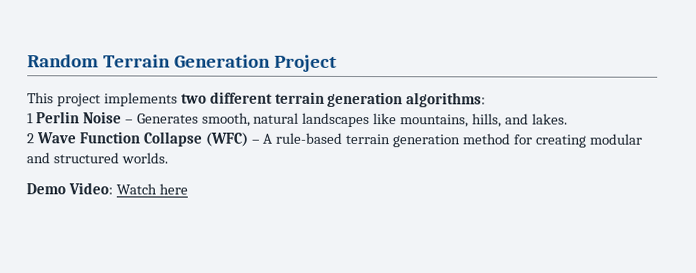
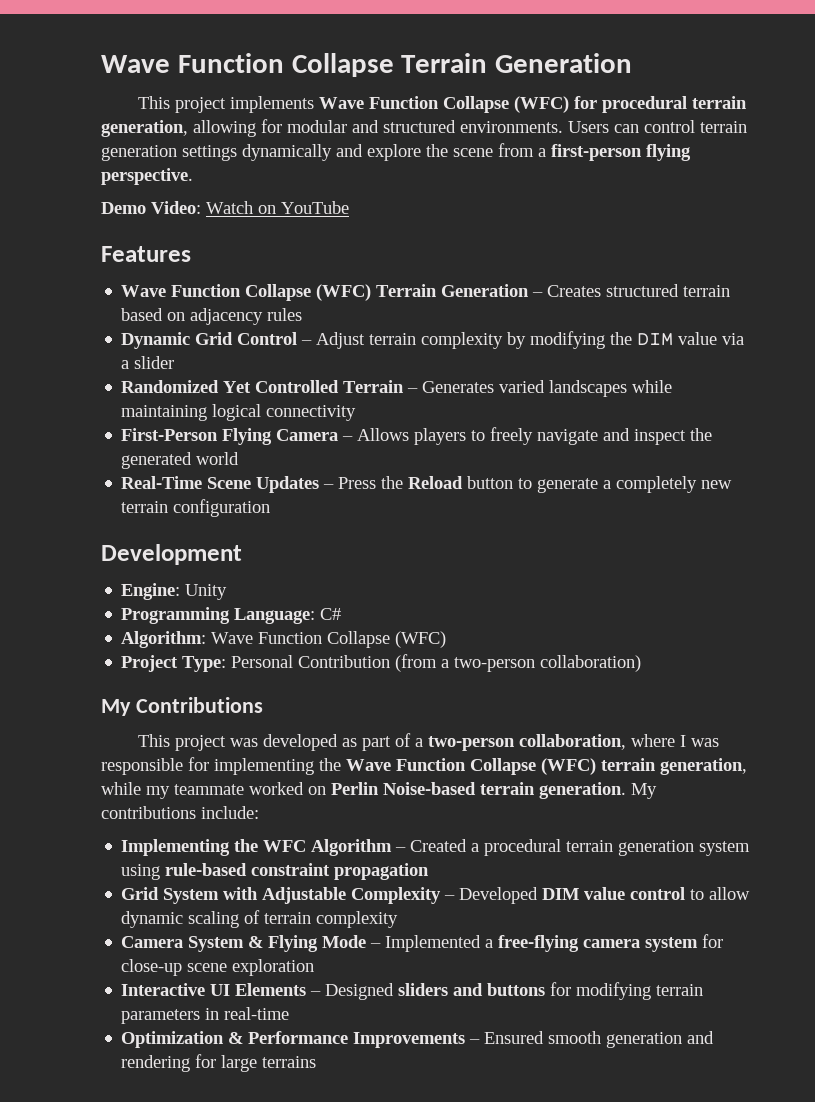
[27,54,337,72] Random Terrain Generation Project -> [101,53,633,77] Wave Function Collapse Terrain Generation
[180,91,487,108] [27,111,568,128] [26,131,643,148] [26,152,168,164] [26,182,188,195] two different terrain generation algorithms: // 1 Perlin Noise – Generates smooth, natural landscapes like mountains, hills, and lakes. // 2 Wave Function Collapse (WFC) – A rule-based terrain generation method for creating modular and structured worlds. // Demo Video: Watch here -> [318,96,747,113] [101,119,747,137] [101,143,691,161] [101,168,193,185] [101,201,349,214] [101,246,191,262] [121,284,731,301] [121,308,303,325] [121,331,745,349] [121,356,175,369] [121,380,673,397] [121,404,357,421] [121,427,713,445] [121,452,240,469] [121,476,733,493] [121,499,271,517] [101,544,242,565] [121,583,228,600] [121,607,342,624] [121,631,447,648] [121,654,642,672] [101,697,263,716] [137,733,719,751] [101,757,747,775] [101,782,657,799] [101,806,259,819] [121,839,751,856] [121,863,430,880] [121,887,751,904] [121,910,399,928] [121,934,724,952] [121,959,315,976] [121,982,704,1000] [121,1007,290,1024] [121,1031,715,1048] [121,1054,317,1072] Wave Function Collapse (WFC) for procedural terrain generation, allowing for modular and structured environments. Users can control terrain generation settings dynamically and explore the scene from a first-person flying perspective. // Demo Video: Watch on YouTube // Features // Wave Function Collapse (WFC) Terrain Generation – Creates structured terrain based on adjacency rules // Dynamic Grid Control – Adjust terrain complexity by modifying the DIM value via a slider // Randomized Yet Controlled Terrain – Generates varied landscapes while maintaining logical connectivity // First-Person Flying Camera – Allows players to freely navigate and inspect the generated world // Real-Time Scene Updates – Press the Reload button to generate a completely new terrain configuration // Development // Engine: Unity // Programming Language: C# // Algorithm: Wave Function Collapse (WFC) // Project Type: Personal Contribution (from a two-person collaboration) // My Contributions // This project was developed as part of a two-person collaboration, where I was responsible for implementing the Wave Function Collapse (WFC) terrain generation, while my teammate worked on Perlin Noise-based terrain generation. My contributions include: // Implementing the WFC Algorithm – Created a procedural terrain generation system using rule-based constraint propagation // Grid System with Adjustable Complexity – Developed DIM value control to allow dynamic scaling of terrain complexity // Camera System & Flying Mode – Implemented a free-flying camera system for close-up scene exploration // Interactive UI Elements – Designed sliders and buttons for modifying terrain parameters in real-time // Optimization & Performance Improvements – Ensured smooth generation and rendering for large terrains

